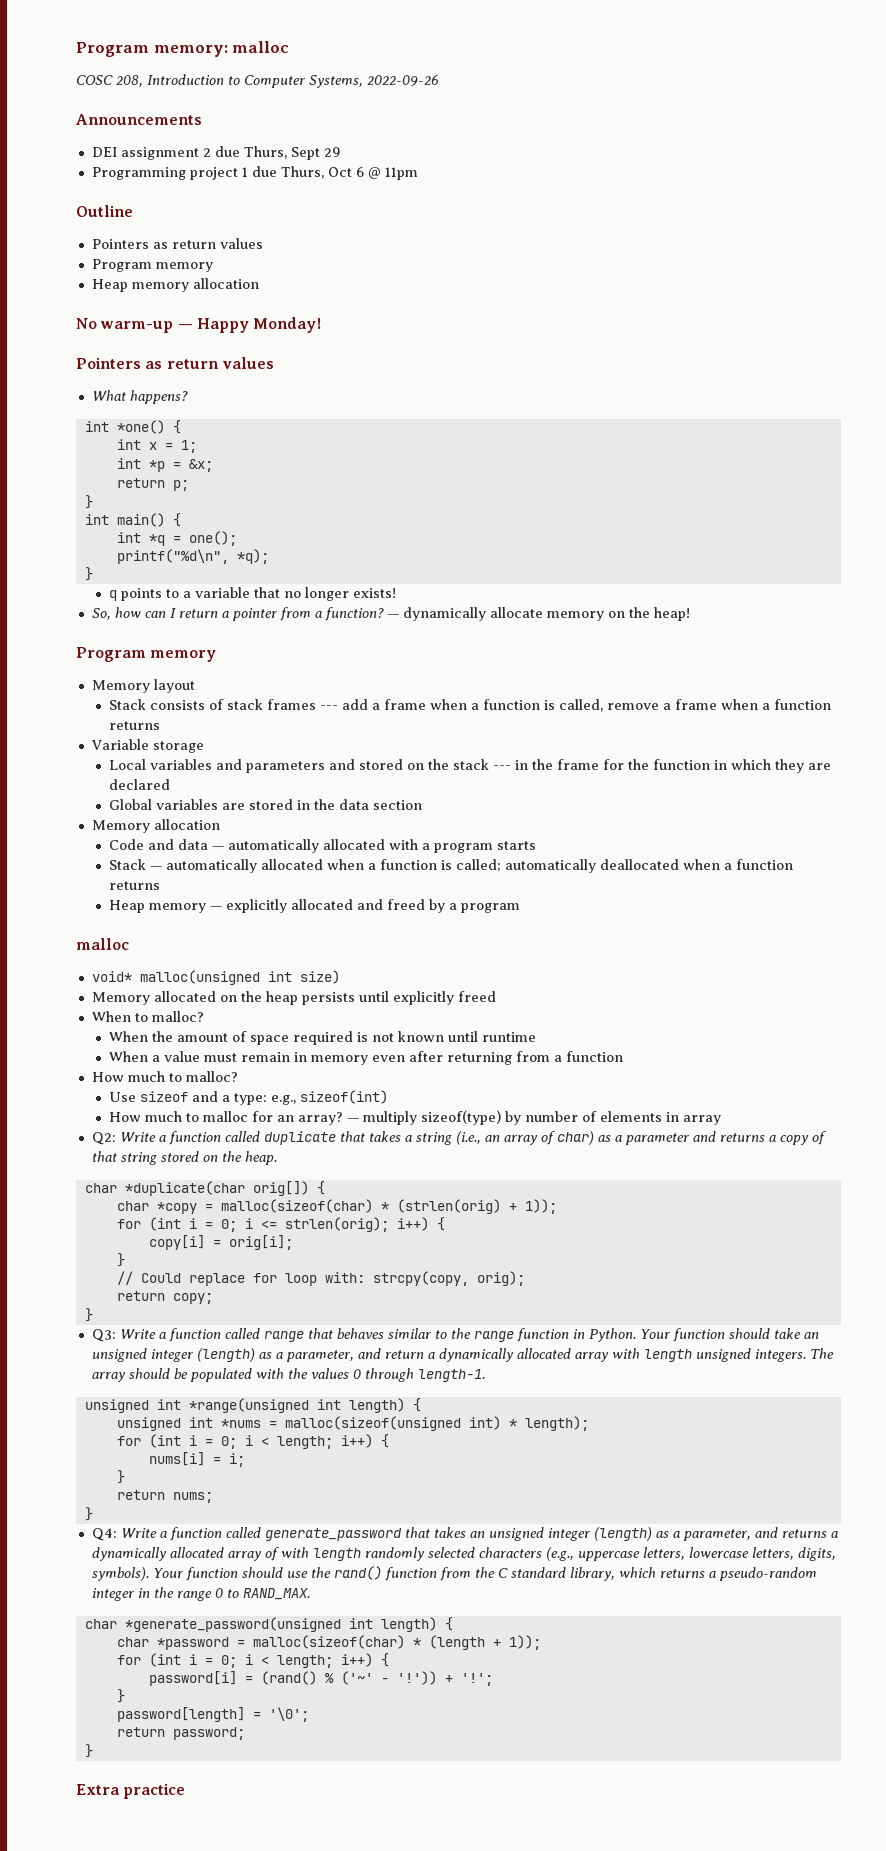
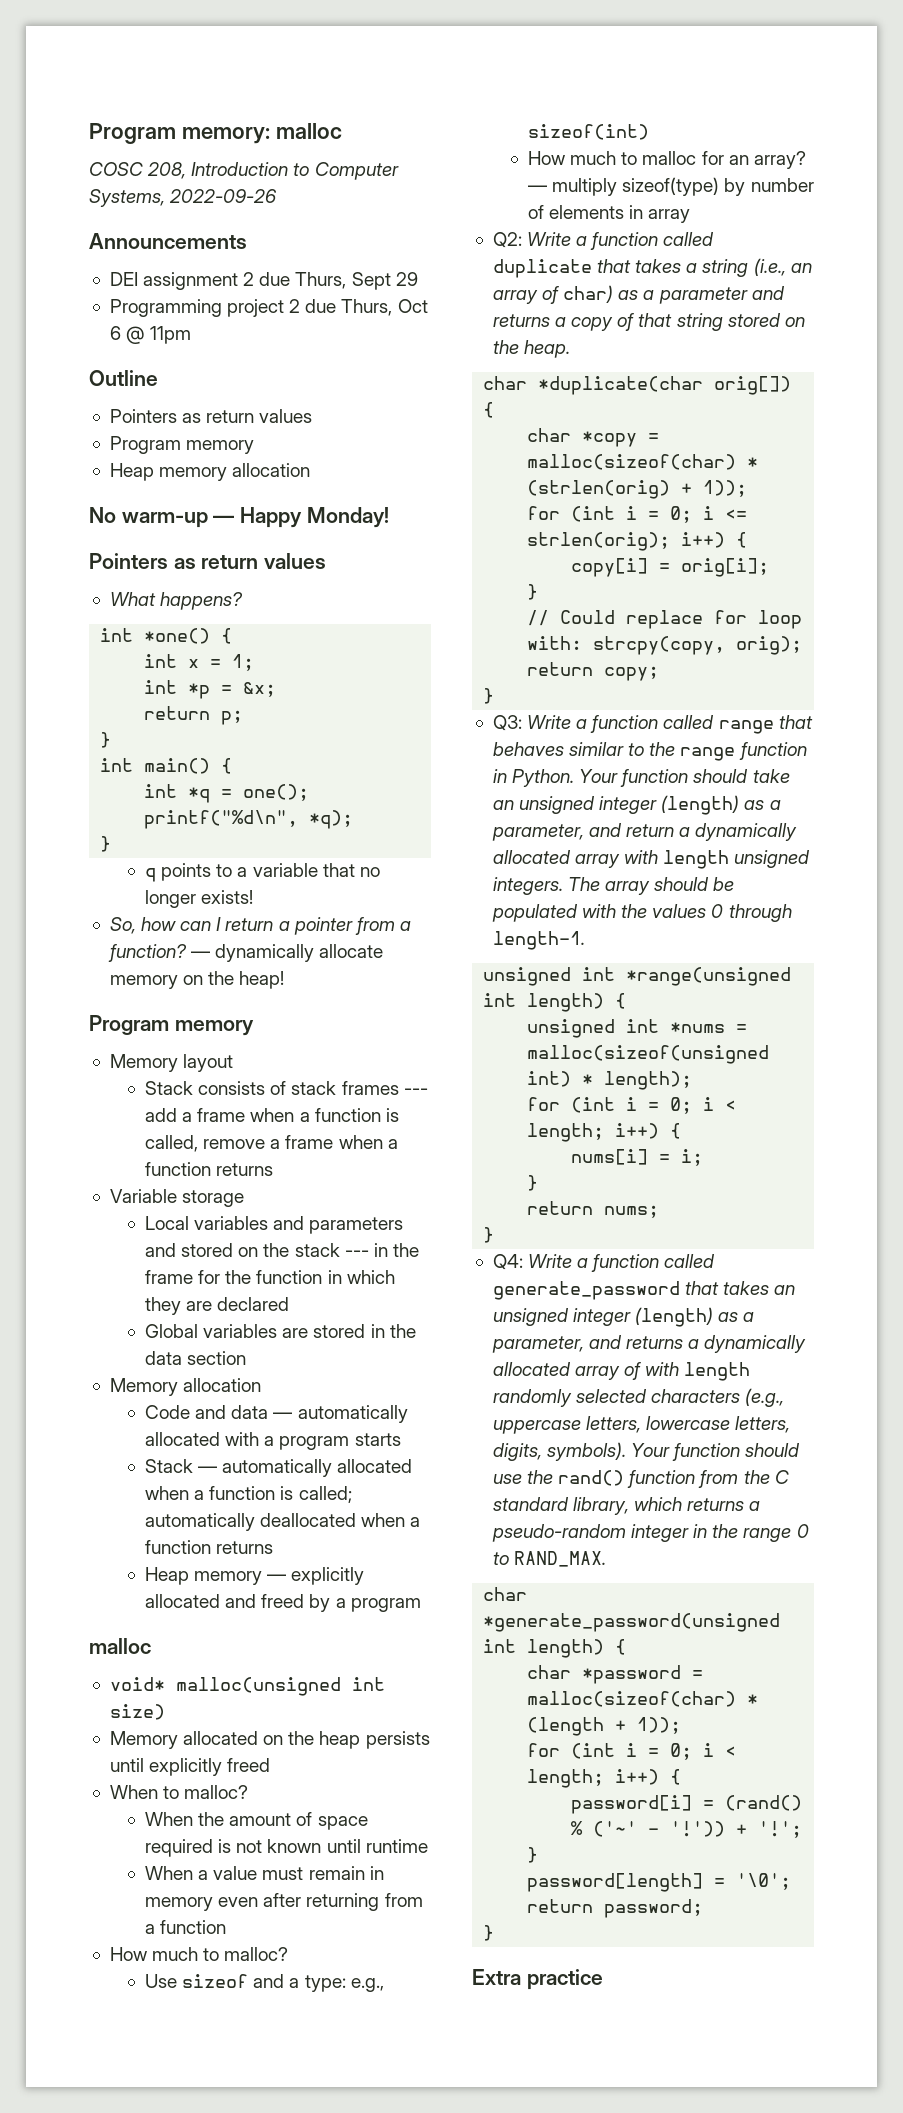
[241,167,248,177] 1 -> [289,299,301,313] 2

